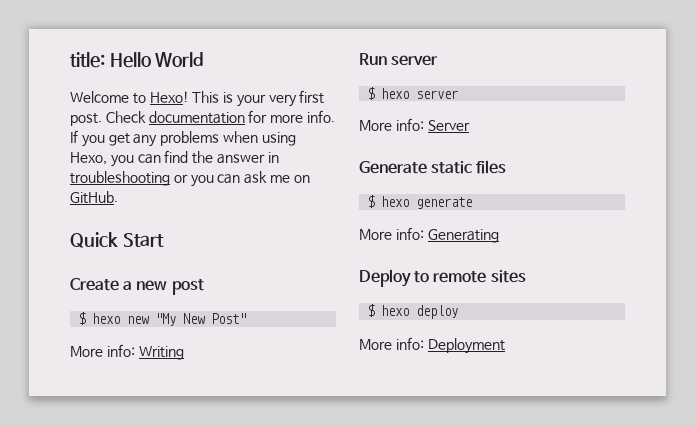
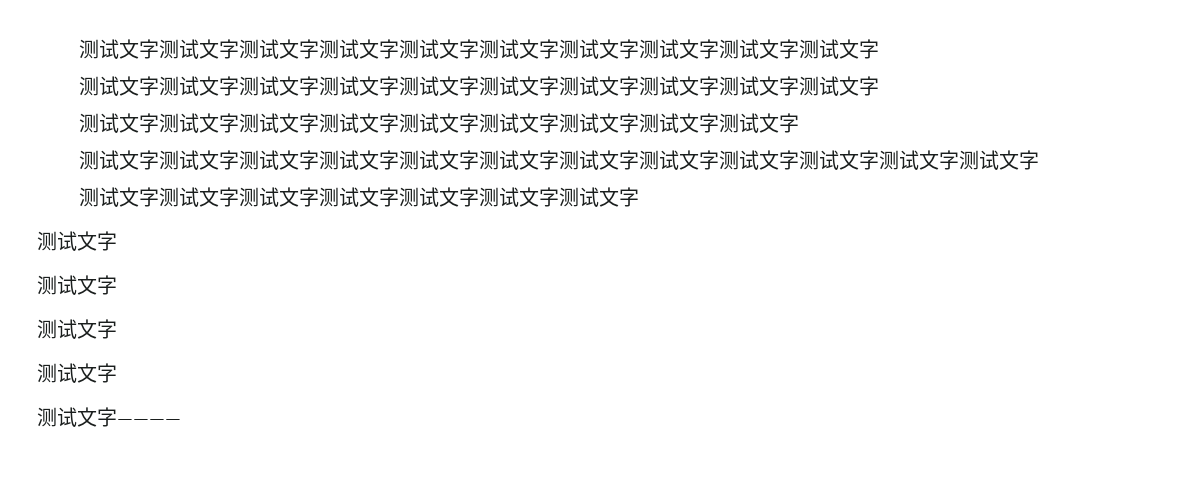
[70,52,205,68] [70,90,325,107] [70,110,335,126] [70,130,296,147] [70,150,279,167] [70,171,310,187] [70,191,118,204] [70,232,164,248] [70,278,204,295] [78,312,247,326] [70,344,184,360] [359,53,439,66] [367,87,459,100] [359,118,470,131] [359,160,507,174] [367,195,473,209] [359,227,499,243] [359,269,526,287] [367,304,459,319] [359,337,505,354] title: Hello World // Welcome to Hexo! This is your very first post. Check documentation for more info. If you get any problems when using Hexo, you can find the answer in troubleshooting or you can ask me on GitHub. // Quick Start // Create a new post // $ hexo new "My New Post" // More info: Writing // Run server // $ hexo server // More info: Server // Generate static files // $ hexo generate // More info: Generating // Deploy to remote sites // $ hexo deploy // More info: Deployment -> [78,39,879,59] [78,76,879,96] [78,113,799,133] [78,150,1039,170] [78,187,639,207] [37,231,117,251] [37,275,117,295] [37,319,117,339] [37,363,117,383] [37,407,181,427] 测试文字测试文字测试文字测试文字测试文字测试文字测试文字测试文字测试文字测试文字 // 测试文字测试文字测试文字测试文字测试文字测试文字测试文字测试文字测试文字测试文字 // 测试文字测试文字测试文字测试文字测试文字测试文字测试文字测试文字测试文字 // 测试文字测试文字测试文字测试文字测试文字测试文字测试文字测试文字测试文字测试文字测试文字测试文字 // 测试文字测试文字测试文字测试文字测试文字测试文字测试文字 // 测试文字 // 测试文字 // 测试文字 // 测试文字 // 测试文字————

